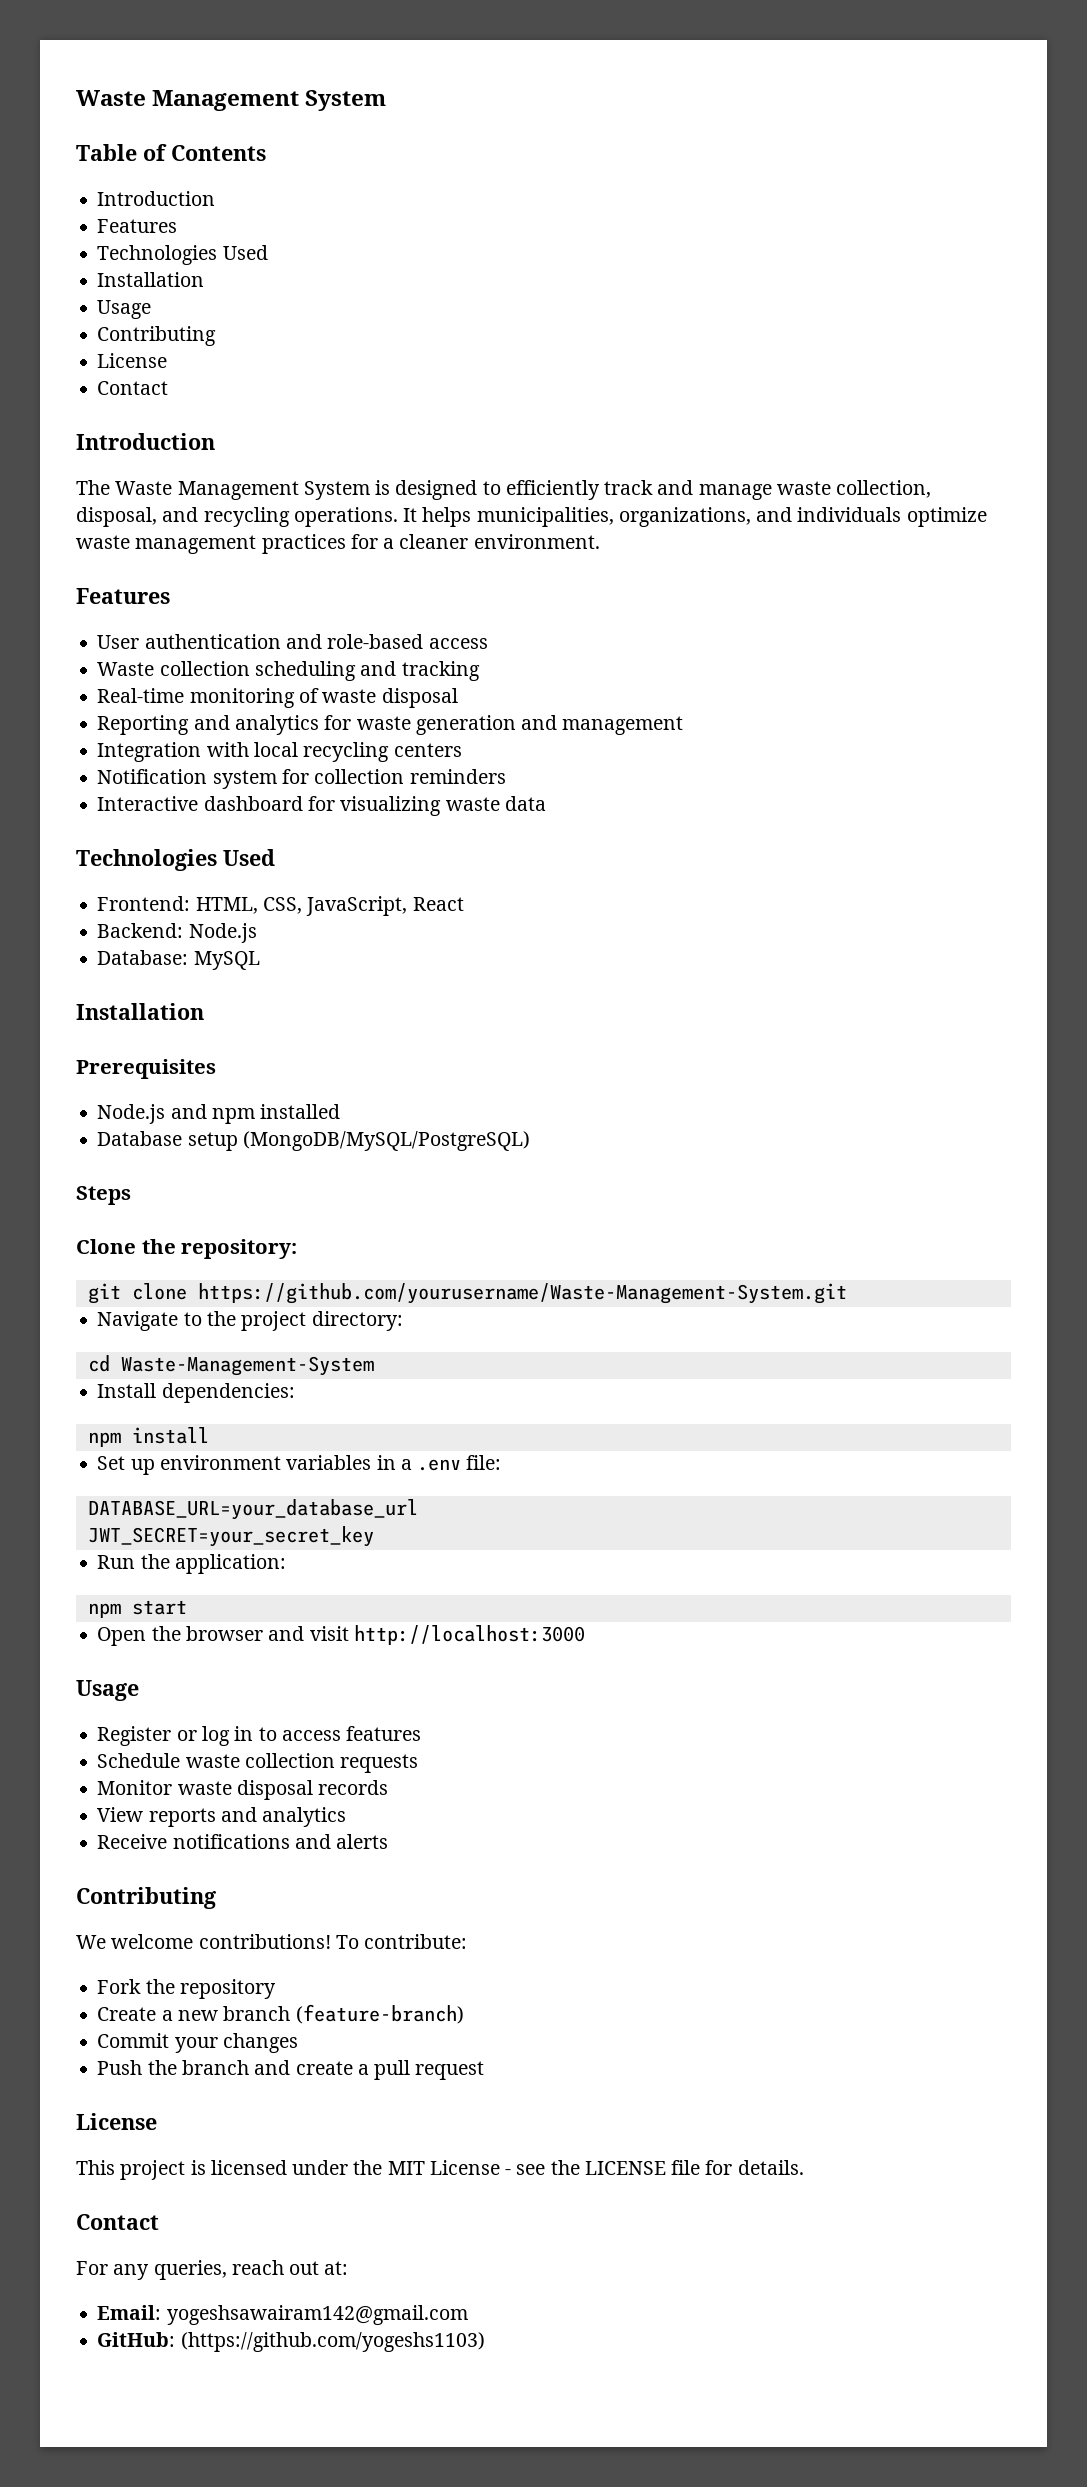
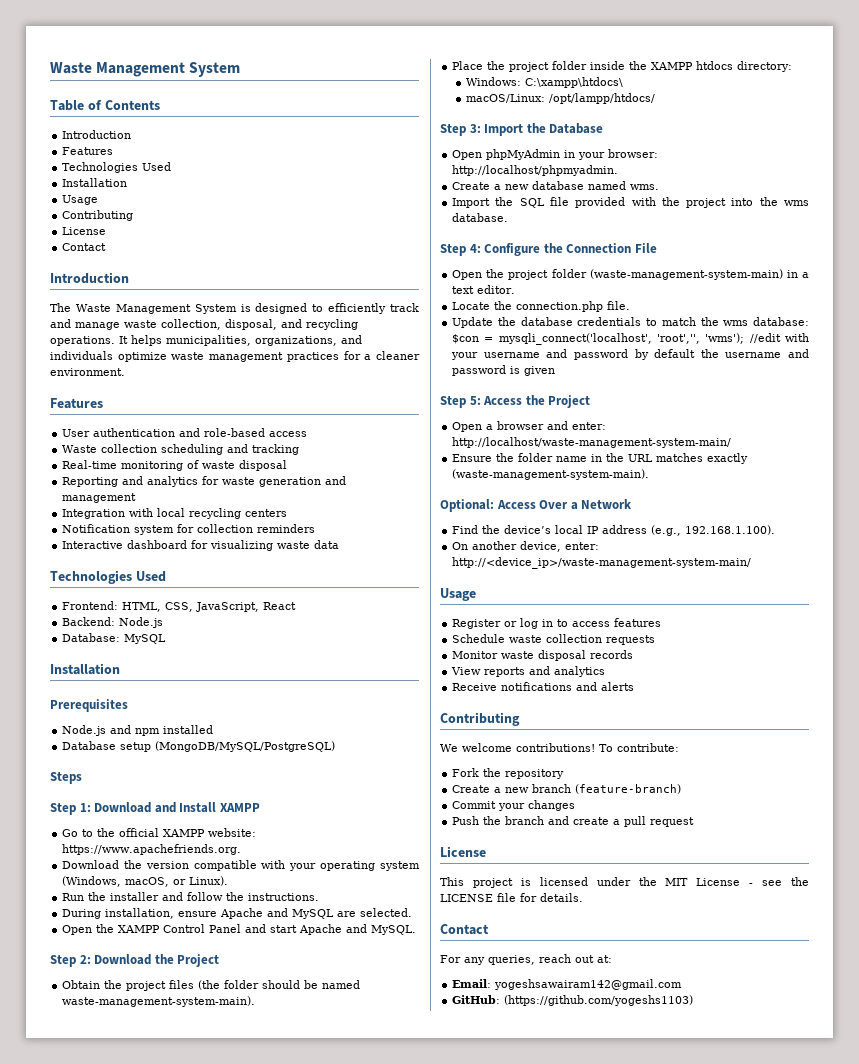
[76,1239,298,1259] [87,1283,847,1304] [97,1311,403,1331] [87,1355,374,1376] [97,1383,295,1403] [87,1427,209,1447] [97,1455,502,1475] [87,1499,418,1520] [87,1526,374,1547] [97,1554,286,1574] [87,1600,187,1618] [97,1625,585,1646] Clone the repository: // git clone https://github.com/yourusername/Waste-Management-System.git // Navigate to the project directory: // cd Waste-Management-System // Install dependencies: // npm install // Set up environment variables in a .env file: // DATABASE_URL=your_database_url // JWT_SECRET=your_secret_key // Run the application: // npm start // Open the browser and visit http://localhost:3000 -> [50,802,260,815] [62,828,257,837] [62,844,242,855] [62,860,420,871] [62,876,229,887] [62,892,320,901] [62,908,413,919] [62,924,417,935] [50,954,220,967] [62,980,361,991] [62,996,256,1007] [452,61,793,72] [466,77,624,88] [466,93,656,104] [440,123,604,136] [452,149,659,160] [452,165,619,176] [452,181,660,190] [452,197,809,208] [452,213,509,222] [440,243,657,256] [452,269,809,280] [452,285,516,294] [452,301,631,312] [452,317,809,328] [452,333,809,345] [451,349,809,360] [452,365,556,376] [440,395,591,408] [452,421,607,432] [452,437,732,448] [452,453,749,464] [452,469,650,480] [440,499,633,512] [452,525,776,536] [452,541,600,552] [452,557,752,569] Step 1: Download and Install XAMPP // Go to the official XAMPP website: https://www.apachefriends.org. // Download the version compatible with your operating system (Windows, macOS, or Linux). // Run the installer and follow the instructions. // During installation, ensure Apache and MySQL are selected. // Open the XAMPP Control Panel and start Apache and MySQL. // Step 2: Download the Project // Obtain the project files (the folder should be named waste-management-system-main). // Place the project folder inside the XAMPP htdocs directory: // Windows: C:\xampp\htdocs\ // macOS/Linux: /opt/lampp/htdocs/ // Step 3: Import the Database // Open phpMyAdmin in your browser: http://localhost/phpmyadmin. // Create a new database named wms. // Import the SQL file provided with the project into the wms database. // Step 4: Configure the Connection File // Open the project folder (waste-management-system-main) in a text editor. // Locate the connection.php file. // Update the database credentials to match the wms database: $con = mysqli_connect('localhost', 'root','', 'wms'); //edit with your username and password by default the username and password is given // Step 5: Access the Project // Open a browser and enter: http://localhost/waste-management-system-main/ // Ensure the folder name in the URL matches exactly (waste-management-system-main). // Optional: Access Over a Network // Find the device’s local IP address (e.g., 192.168.1.100). // On another device, enter: http://<device_ip>/waste-management-system-main/

